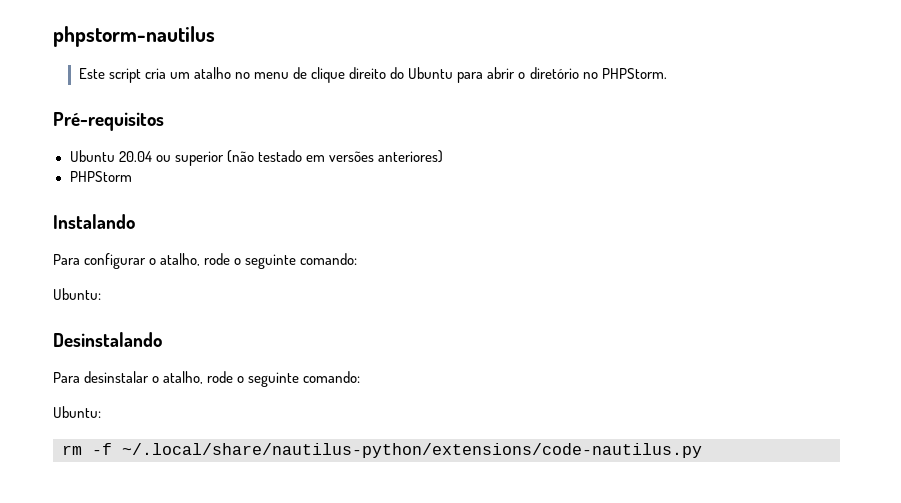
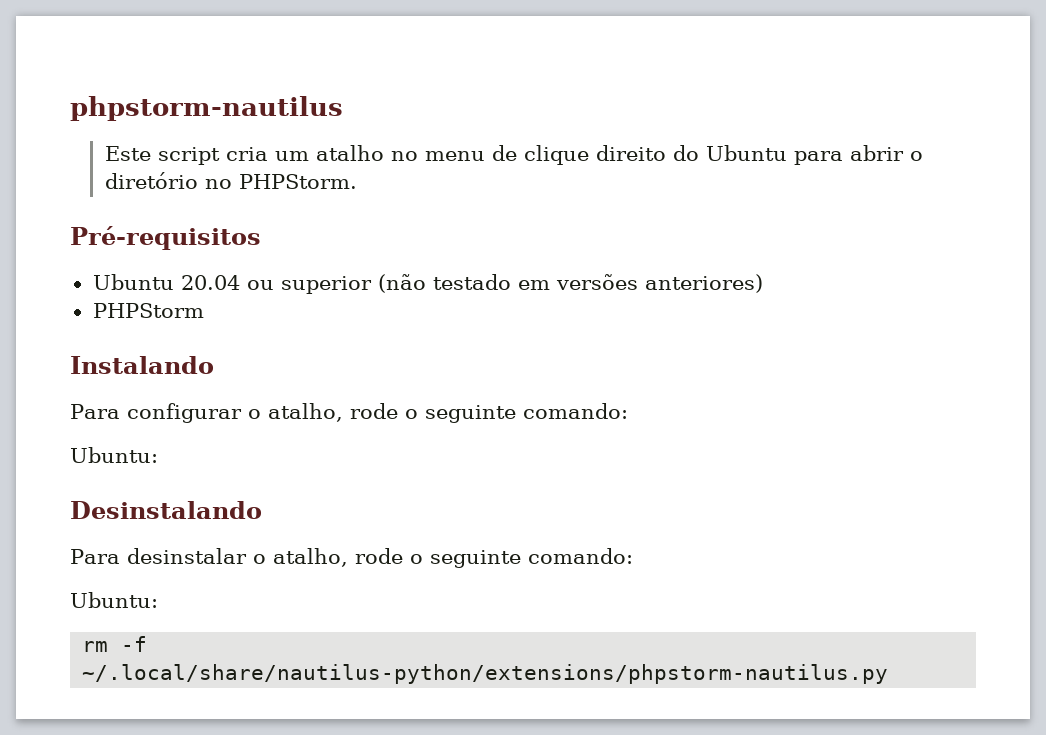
[122,443,702,458] ~/.local/share/nautilus-python/extensions/code-nautilus.py -> [82,664,889,684] ~/.local/share/nautilus-python/extensions/phpstorm-nautilus.py

